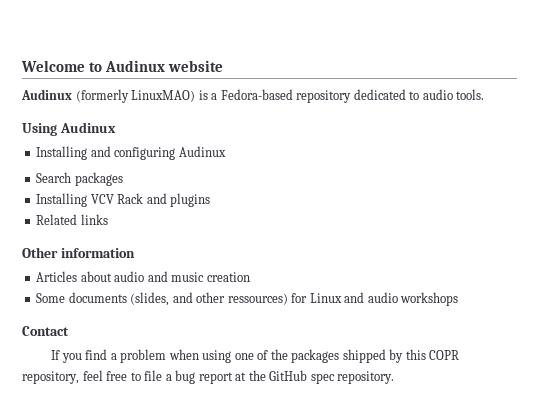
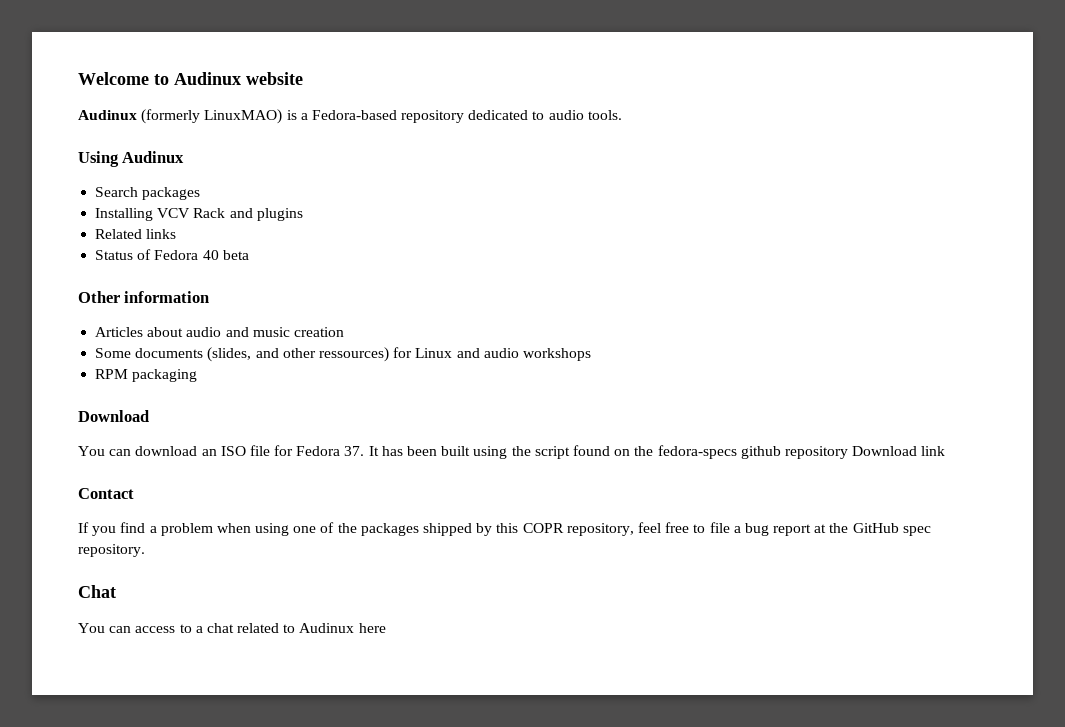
[36,146,226,160] // Installing and configuring Audinux -> (185, 157) none
(108, 219) none -> [95,249,249,260] // Status of Fedora 40 beta
(459, 299) none -> [95,369,198,382] [78,410,149,422] [78,445,946,459] // RPM packaging // Download // You can download an ISO file for Fedora 37. It has been built using the script found on the fedora-specs github repository Download link
(395, 377) none -> [78,585,116,598] [78,623,386,633] // Chat // You can access to a chat related to Audinux here

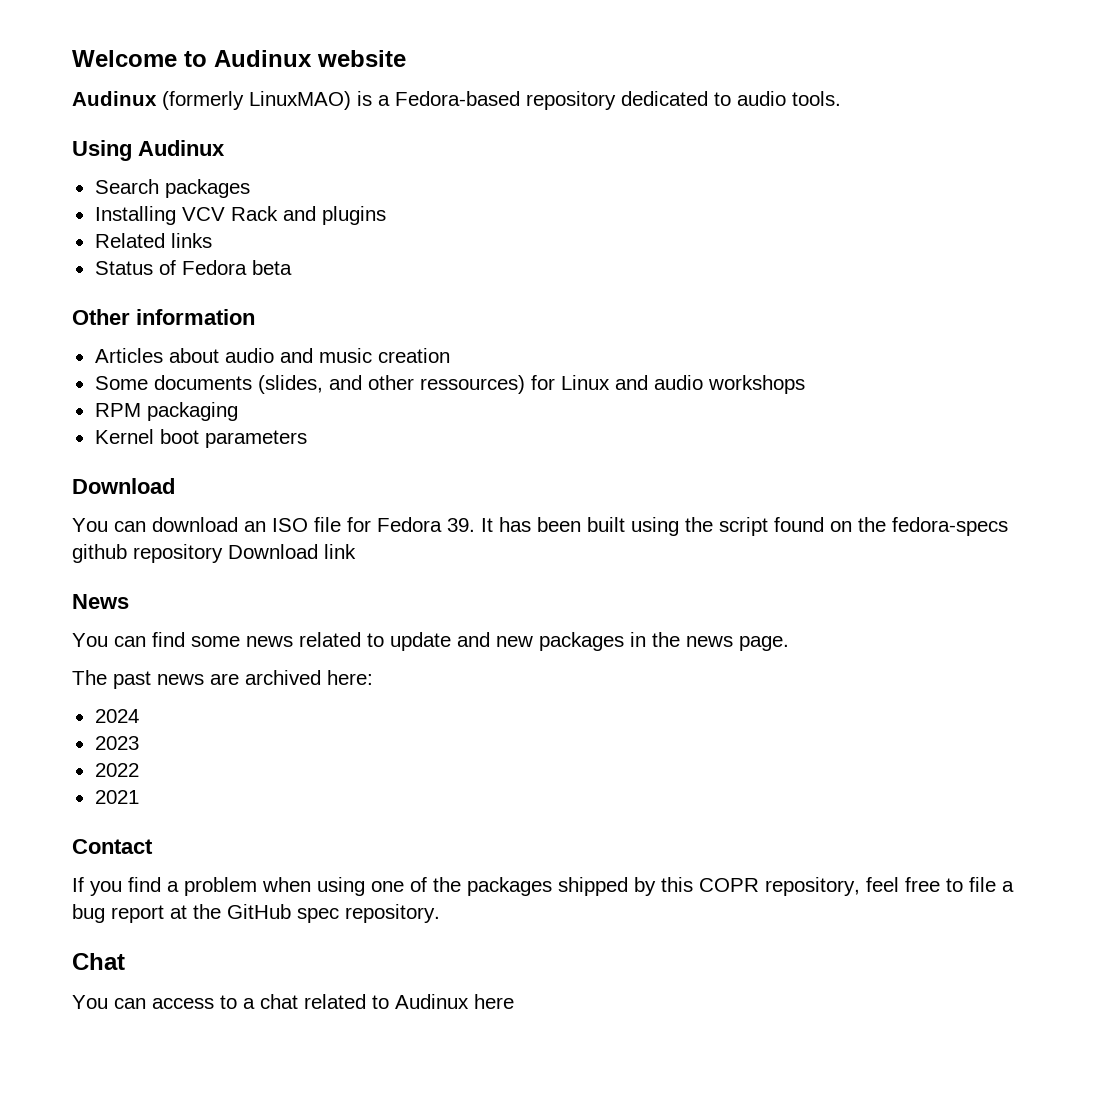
[202,250,219,260] 40 -> (247, 267) none
(198, 375) none -> [94,429,307,448] // Kernel boot parameters
[344,446,365,456] 37. -> [447,518,475,532] 39.
(946, 451) none -> [72,594,129,609] [72,632,789,651] [72,670,373,689] [94,709,139,723] [94,736,139,750] [94,763,139,777] [94,790,139,804] // News // You can find some news related to update and new packages in the news page. // The past news are archived here: // 2024 // 2023 // 2022 // 2021

